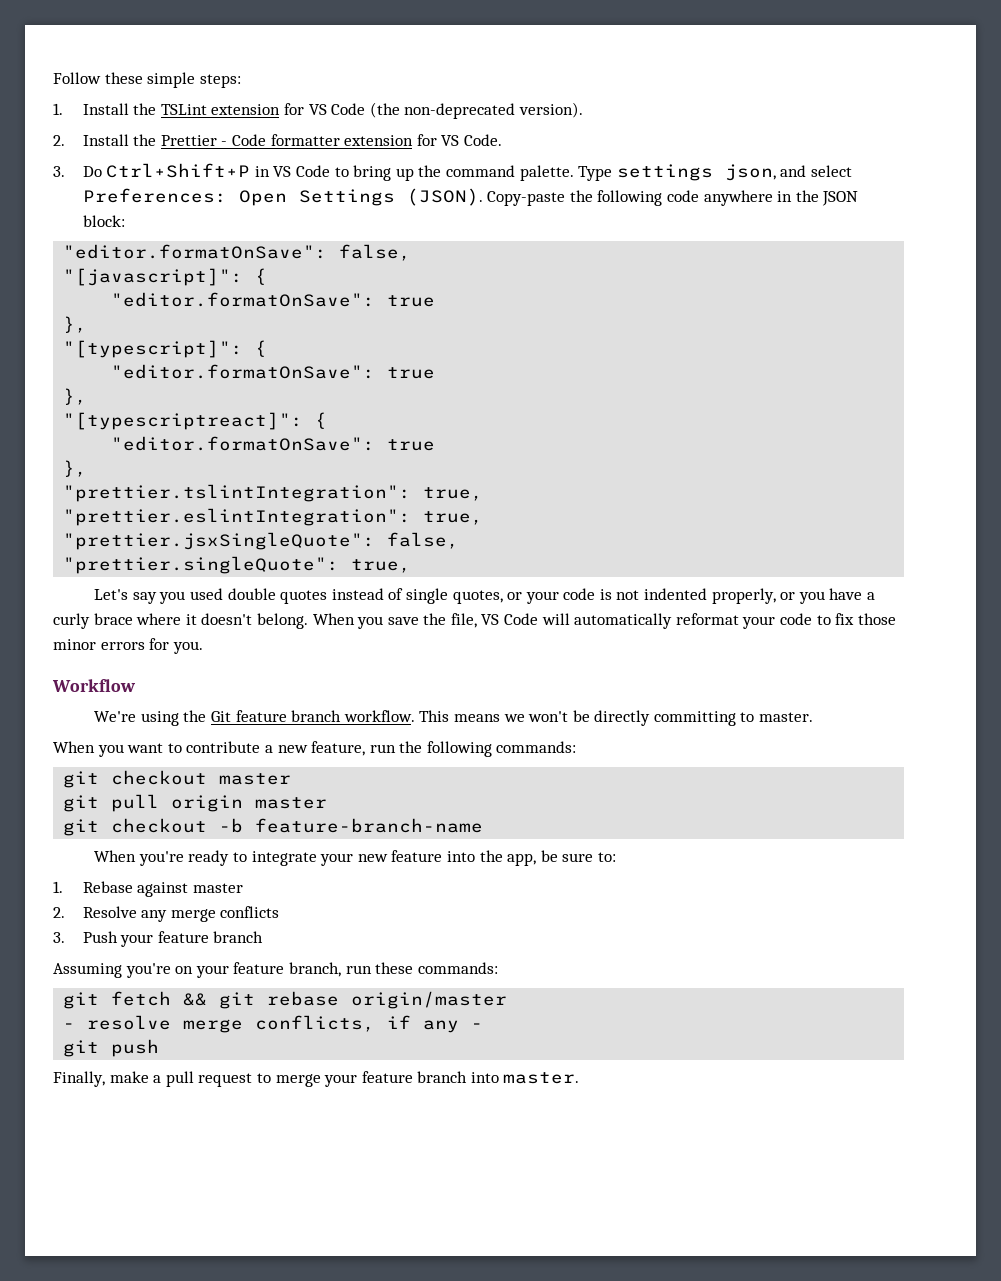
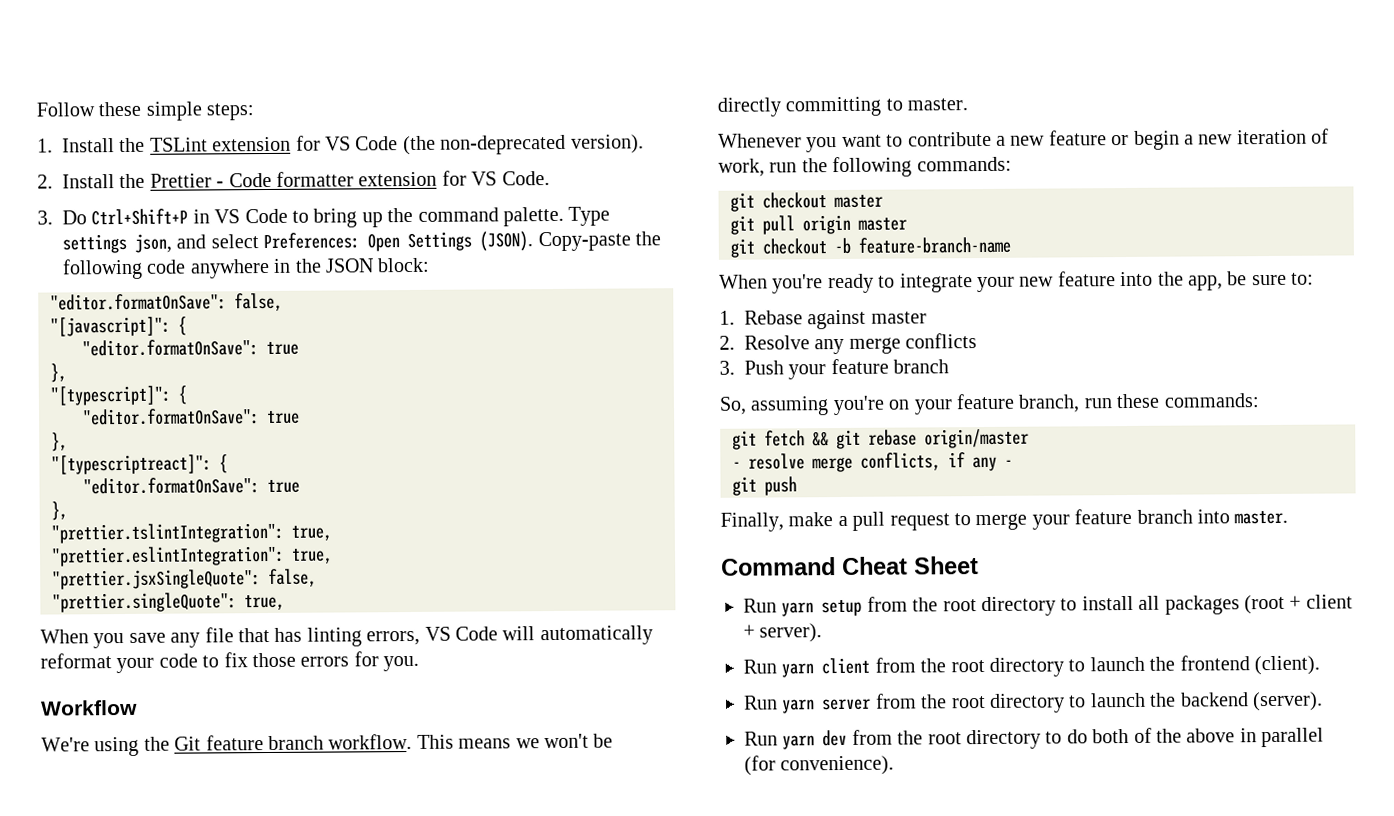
[94,588,876,604] [53,613,477,629] Let's say you used double quotes instead of single quotes, or your code is not indented properly, or you have a curly brace where it doesn't belong. When you save the file, -> [40,627,421,649] When you save any file that has linting errors,
[53,639,96,650] minor -> (296, 660) none
[53,741,95,753] When -> [718,133,802,148] Whenever
[311,741,366,756] feature, -> [1048,128,1330,150] [718,158,765,177] feature or begin a new iteration of work,
[53,963,122,978] Assuming -> [719,396,830,416] So, assuming
(580, 1078) none -> [721,556,979,576] [743,594,1353,617] [743,623,823,643] [743,655,1320,678] [744,691,1323,714] [744,727,1325,750] [744,755,895,776] // Command Cheat Sheet // Run yarn setup from the root directory to install all packages (root + client + server). // Run yarn client from the root directory to launch the frontend (client). // Run yarn server from the root directory to launch the backend (server). // Run yarn dev from the root directory to do both of the above in parallel (for convenience).

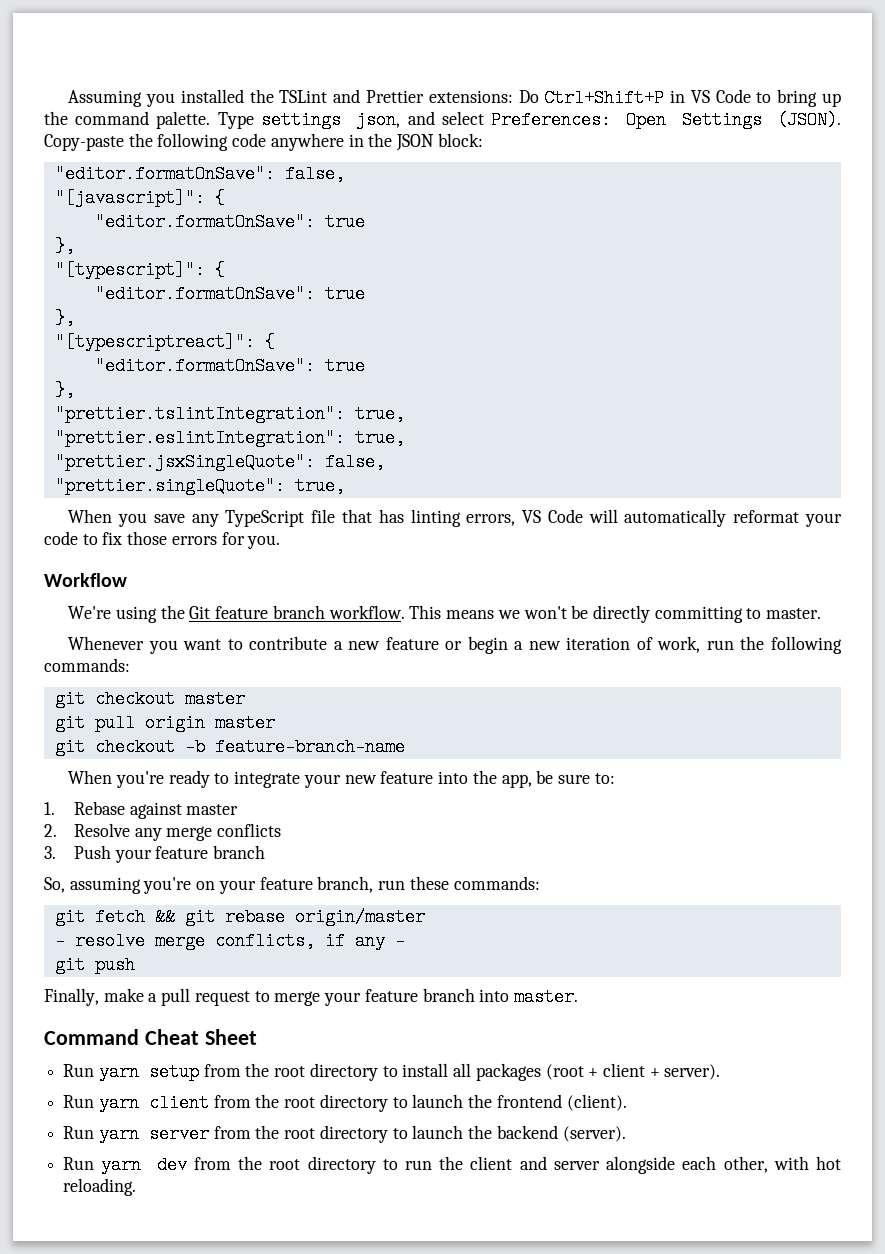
[36,101,255,121] [37,134,644,156] [37,170,550,189] [37,210,53,225] Follow these simple steps: // 1. Install the TSLint extension for VS Code (the non-deprecated version). // 2. Install the Prettier - Code formatter extension for VS Code. // 3. -> [68,89,513,107] Assuming you installed the TSLint and Prettier extensions:
(201, 640) none -> [225,510,305,527] TypeScript
[1066,727,1325,748] [744,755,895,776] do both of the above in parallel (for convenience). -> [405,1156,842,1174] [63,1178,137,1196] run the client and server alongside each other, with hot reloading.

